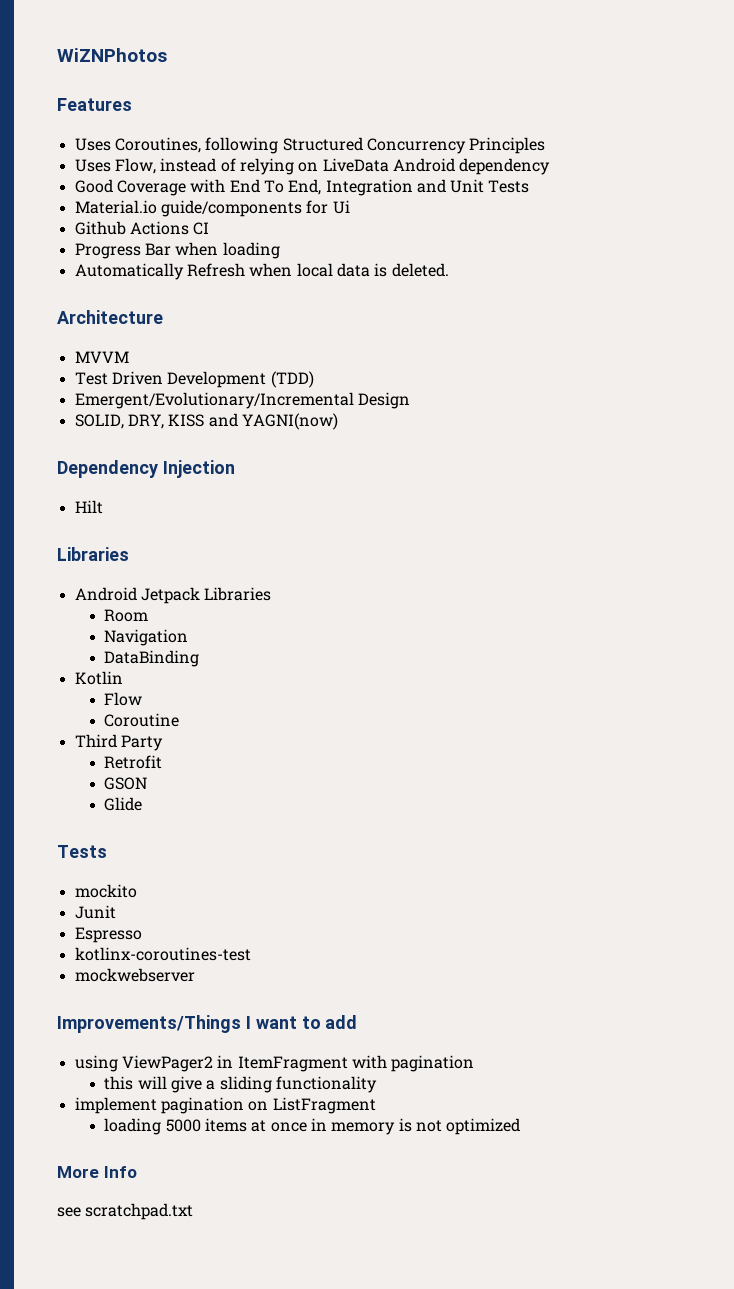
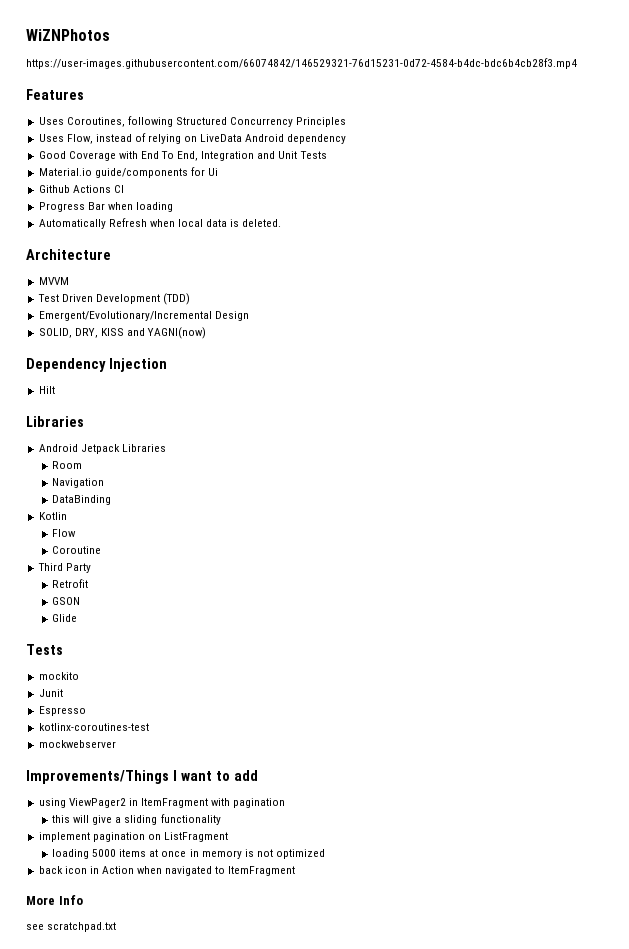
(167, 55) none -> [26,58,577,69] // https://user-images.githubusercontent.com/66074842/146529321-76d15231-0d72-4584-b4dc-bdc6b4cb28f3.mp4
(521, 1126) none -> [38,866,296,876] // back icon in Action when navigated to ItemFragment

